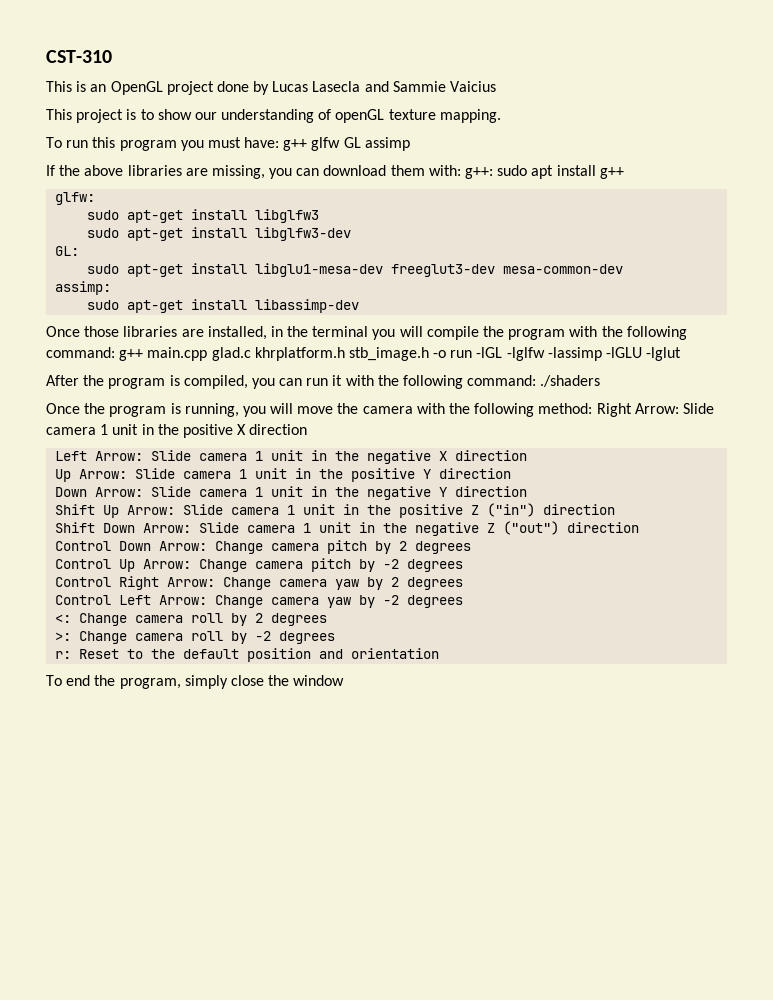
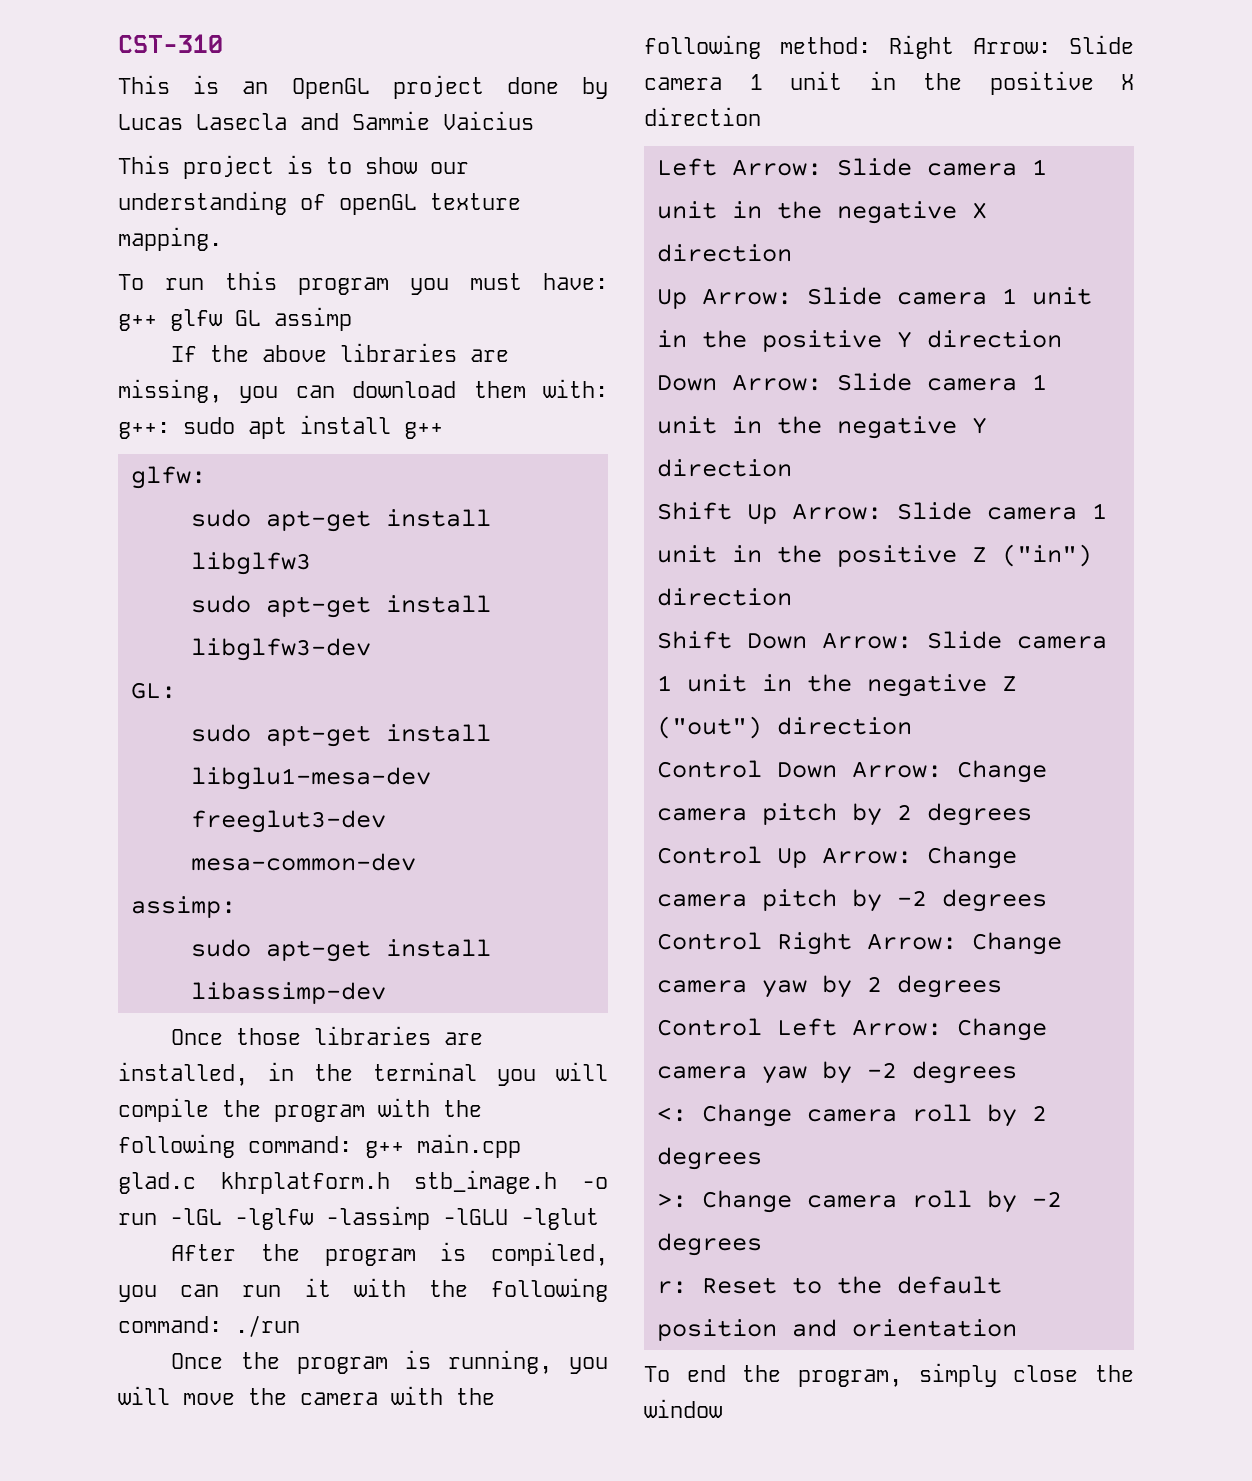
[540,375,601,387] ./shaders -> [235,1315,300,1337] ./run

